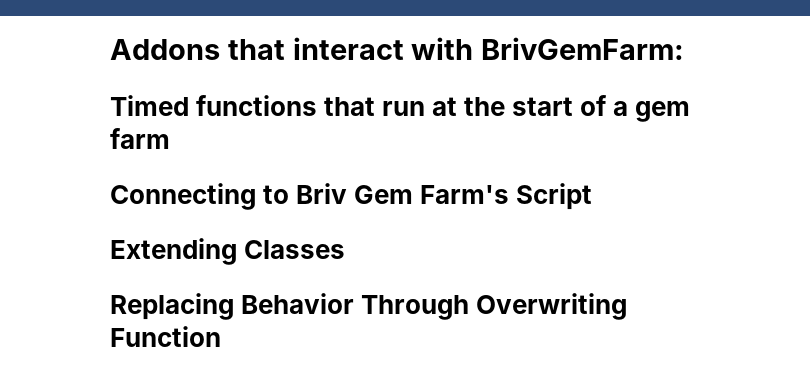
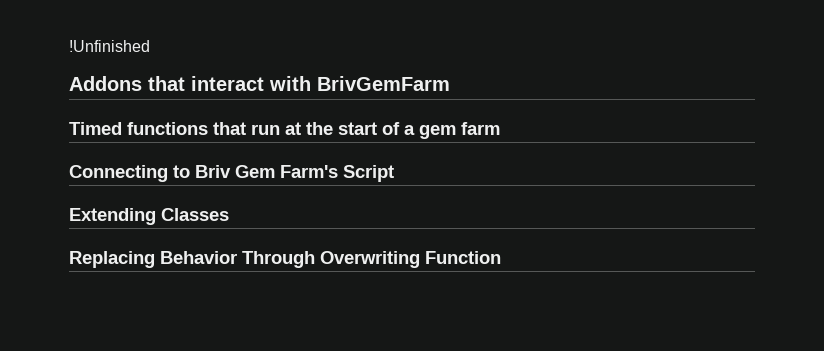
(110, 49) none -> [69,40,150,52] !Unfinished //
[481,37,685,60] BrivGemFarm: -> [317,76,450,91] BrivGemFarm

